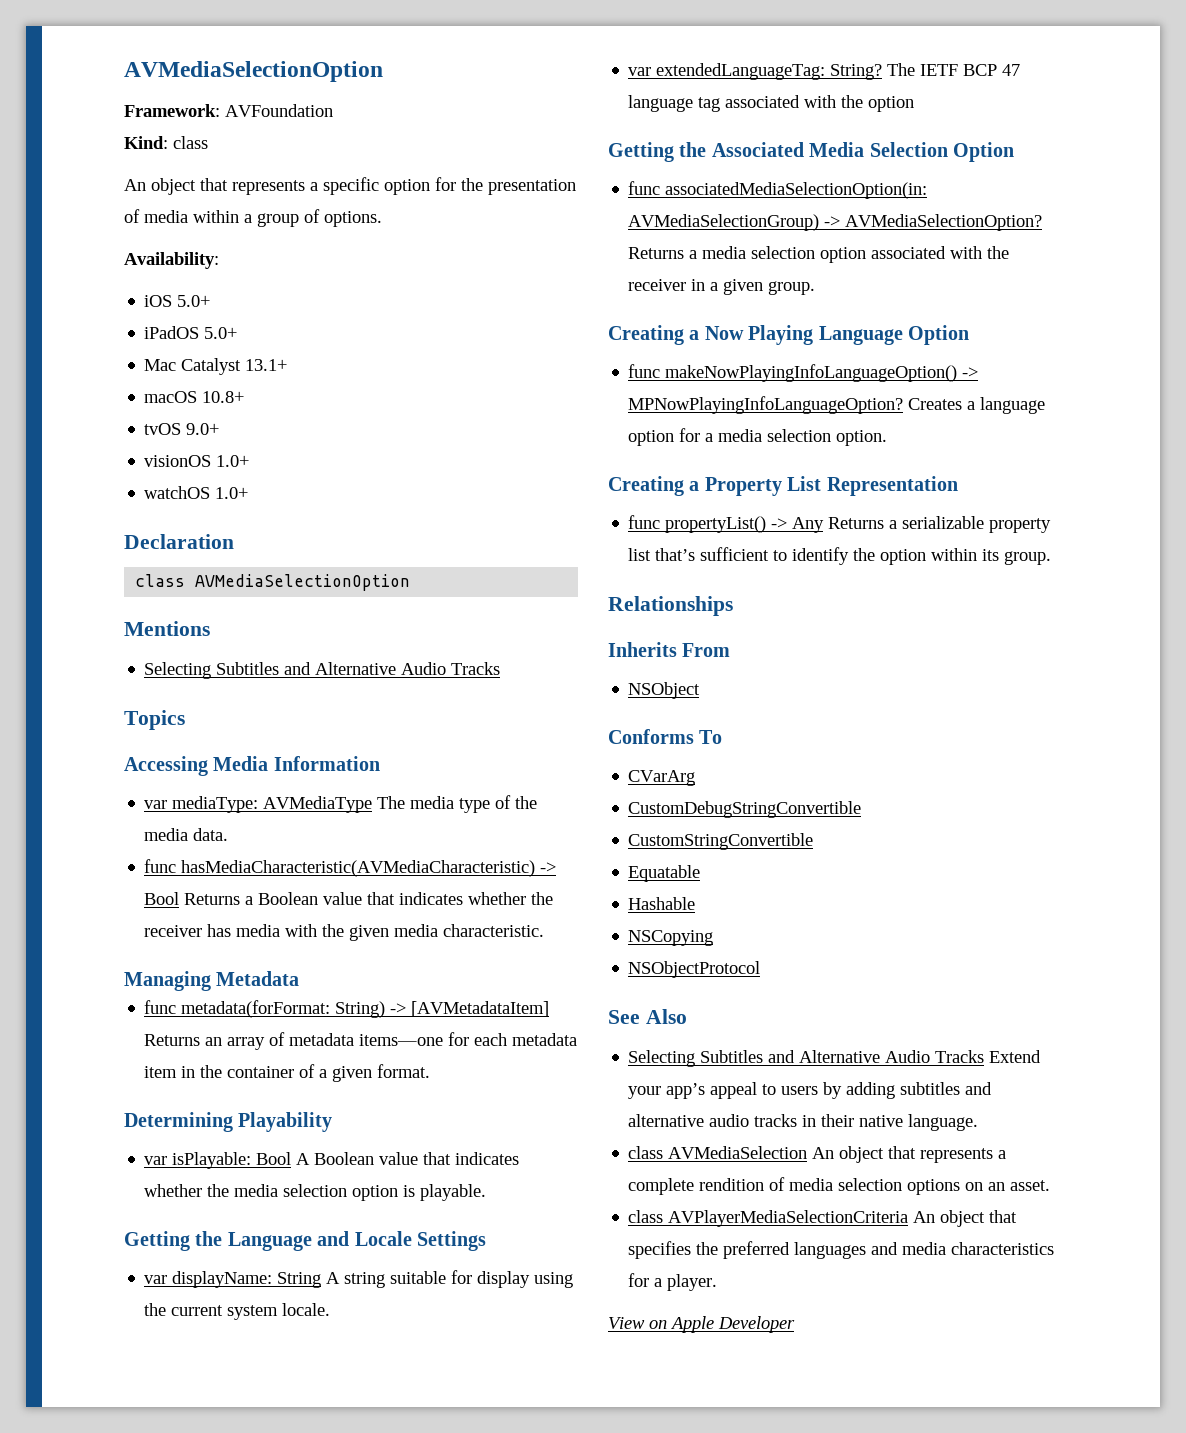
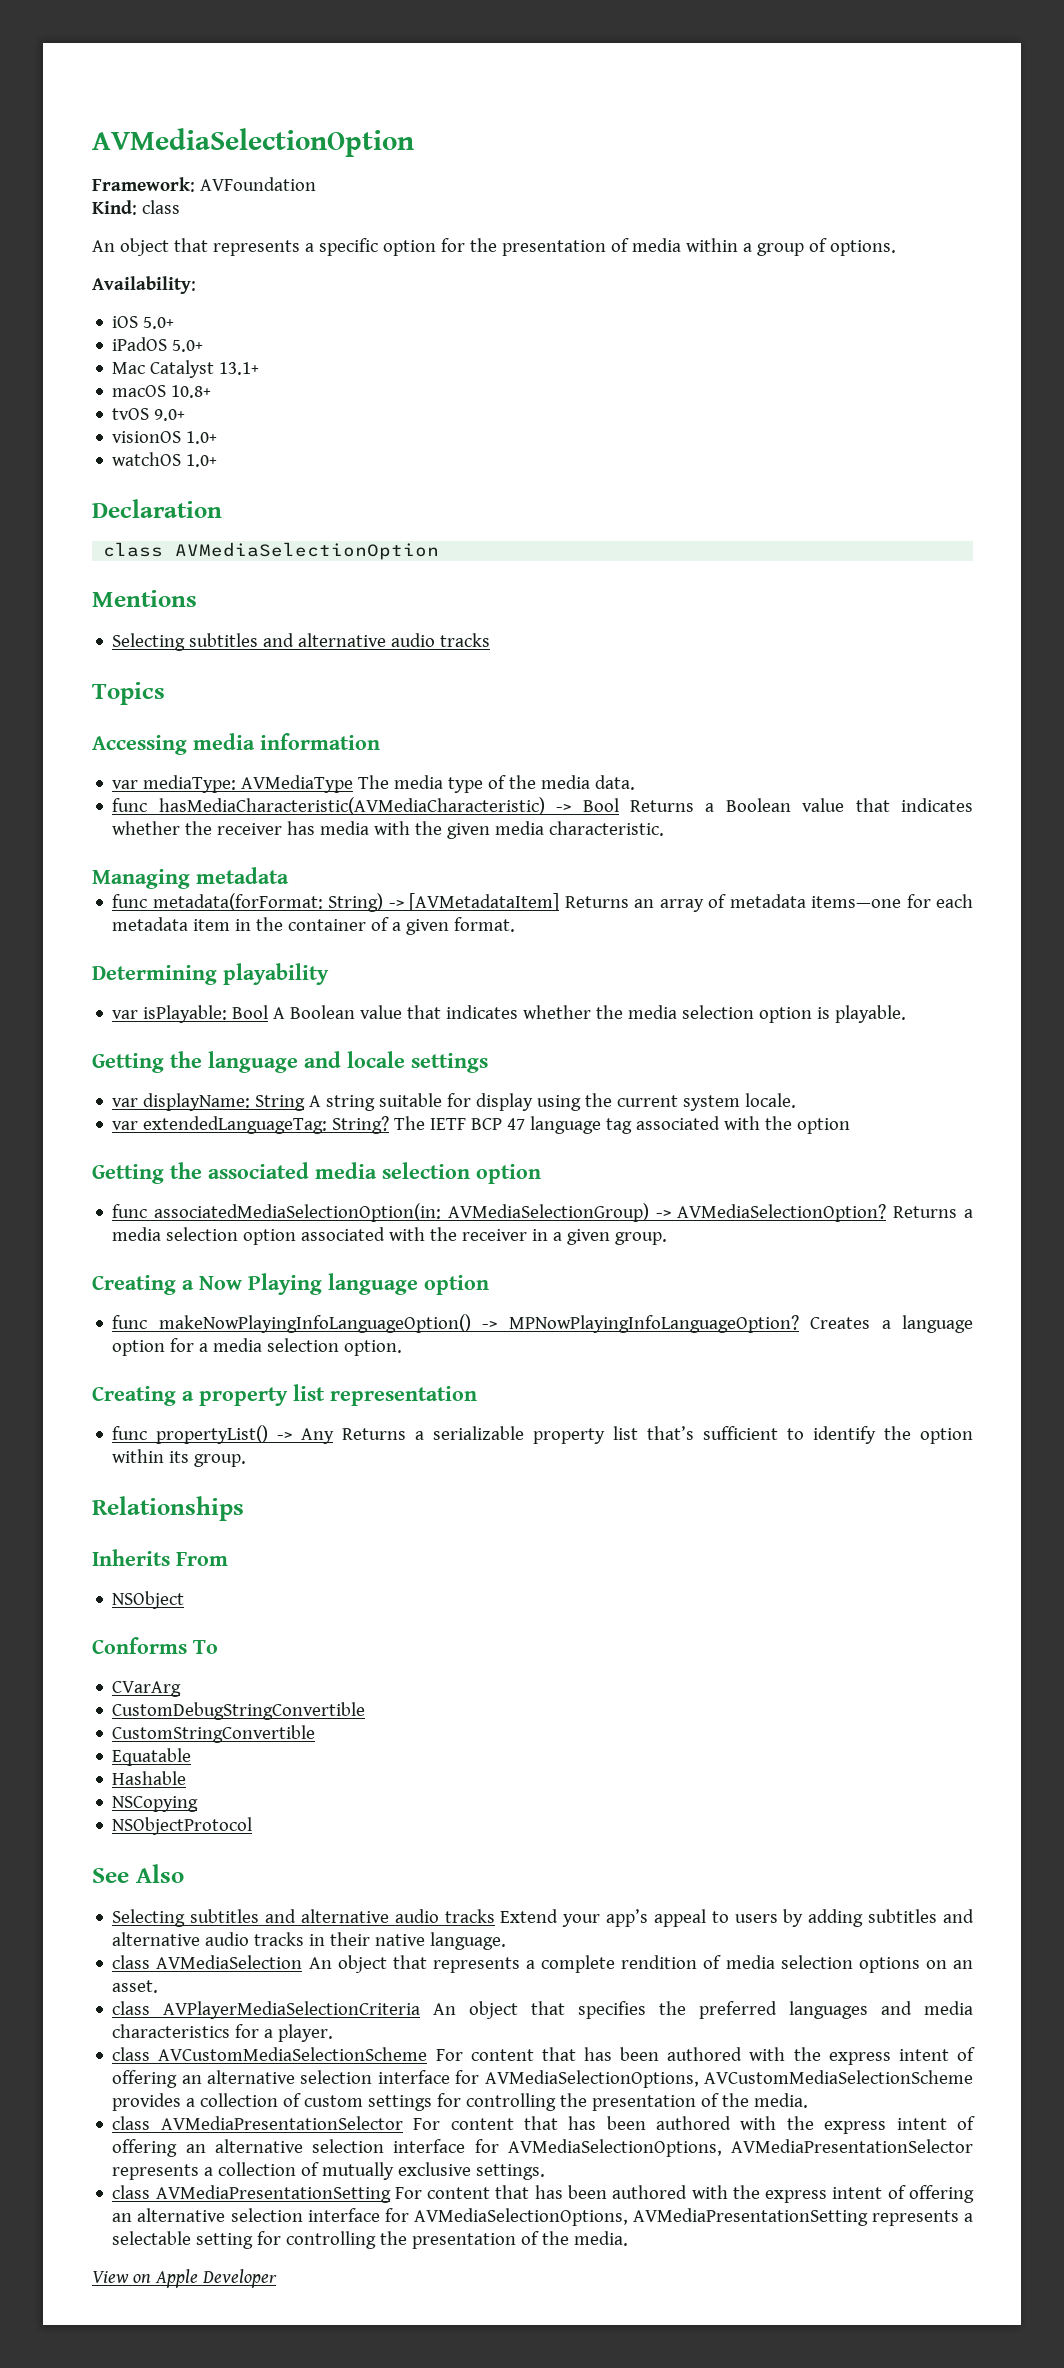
[216,662,501,675] Subtitles and Alternative Audio Tracks -> [189,633,491,647] subtitles and alternative audio tracks
[213,756,380,771] Media Information -> [193,733,380,750] media information
[216,971,300,986] Metadata -> [196,867,289,884] metadata
[238,1112,333,1132] Playability -> [223,963,329,985] playability
[227,1231,486,1251] Language and Locale Settings -> [208,1051,488,1073] language and locale settings
[711,142,1014,162] Associated Media Selection Option -> [208,1162,541,1184] associated media selection option
[818,325,969,345] Language Option -> [328,1273,489,1295] language option
[704,476,958,496] Property List Representation -> [199,1384,477,1406] property list representation
[700,1050,985,1063] Subtitles and Alternative Audio Tracks -> [190,1909,495,1923] subtitles and alternative audio tracks
(718, 1282) none -> [112,2047,976,2065] [112,2070,973,2088] [112,2093,809,2111] [112,2116,976,2134] [112,2139,973,2157] [112,2162,546,2180] [112,2185,974,2203] [112,2208,973,2226] [112,2231,629,2249] // class AVCustomMediaSelectionScheme For content that has been authored with the express intent of offering an alternative selection interface for AVMediaSelectionOptions, AVCustomMediaSelectionScheme provides a collection of custom settings for controlling the presentation of the media. // class AVMediaPresentationSelector For content that has been authored with the express intent of offering an alternative selection interface for AVMediaSelectionOptions, AVMediaPresentationSelector represents a collection of mutually exclusive settings. // class AVMediaPresentationSetting For content that has been authored with the express intent of offering an alternative selection interface for AVMediaSelectionOptions, AVMediaPresentationSetting represents a selectable setting for controlling the presentation of the media.

